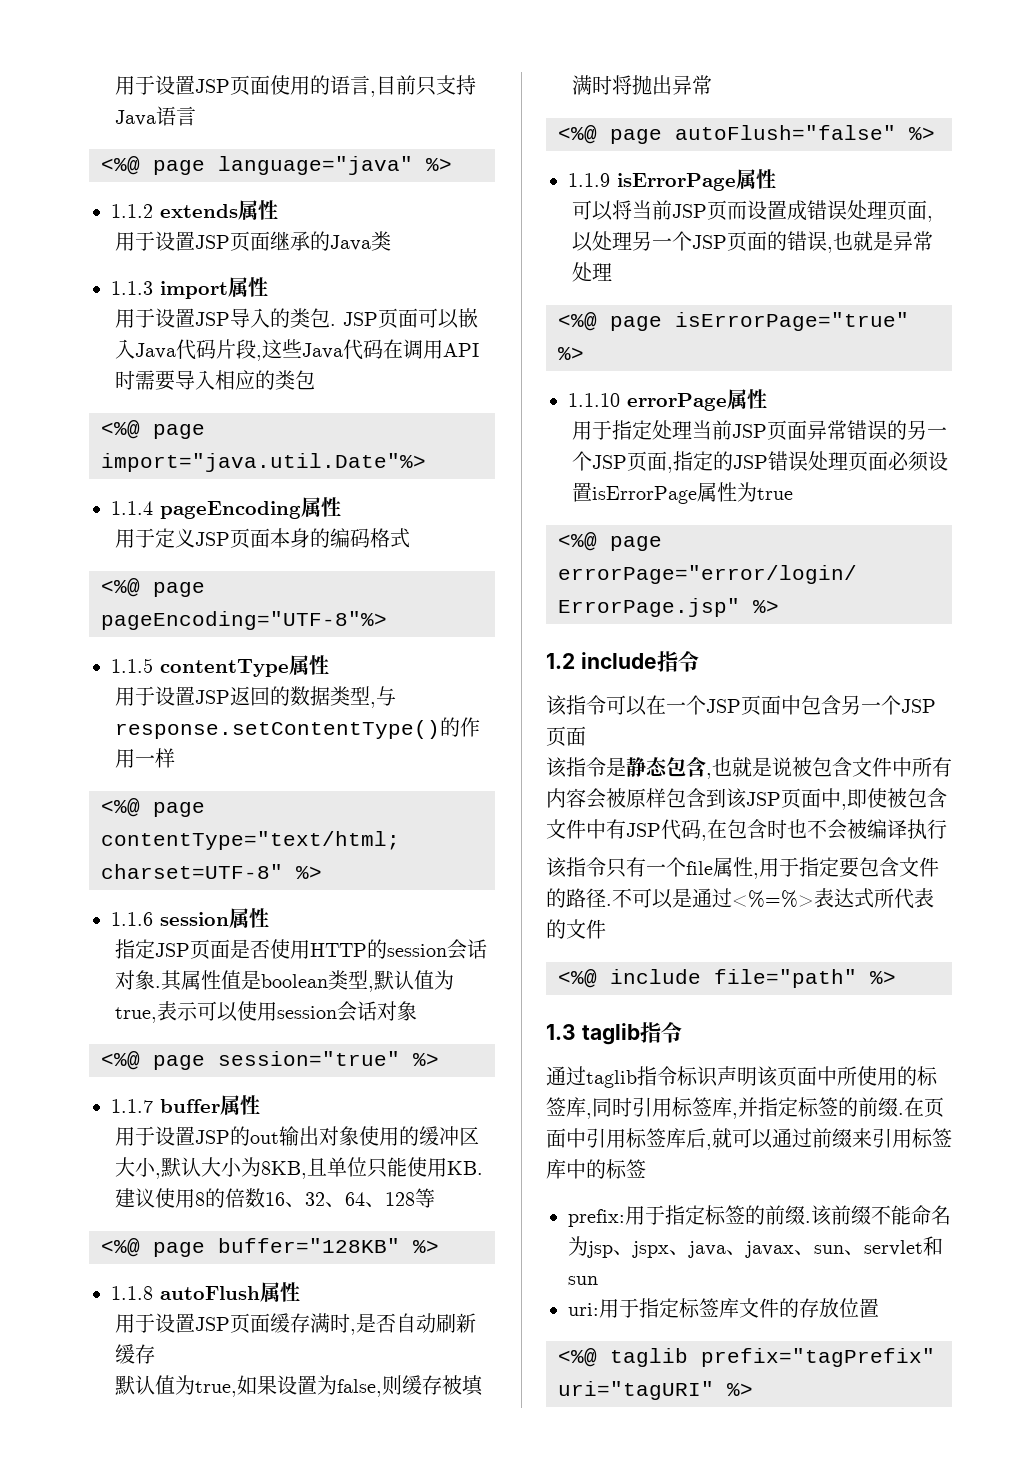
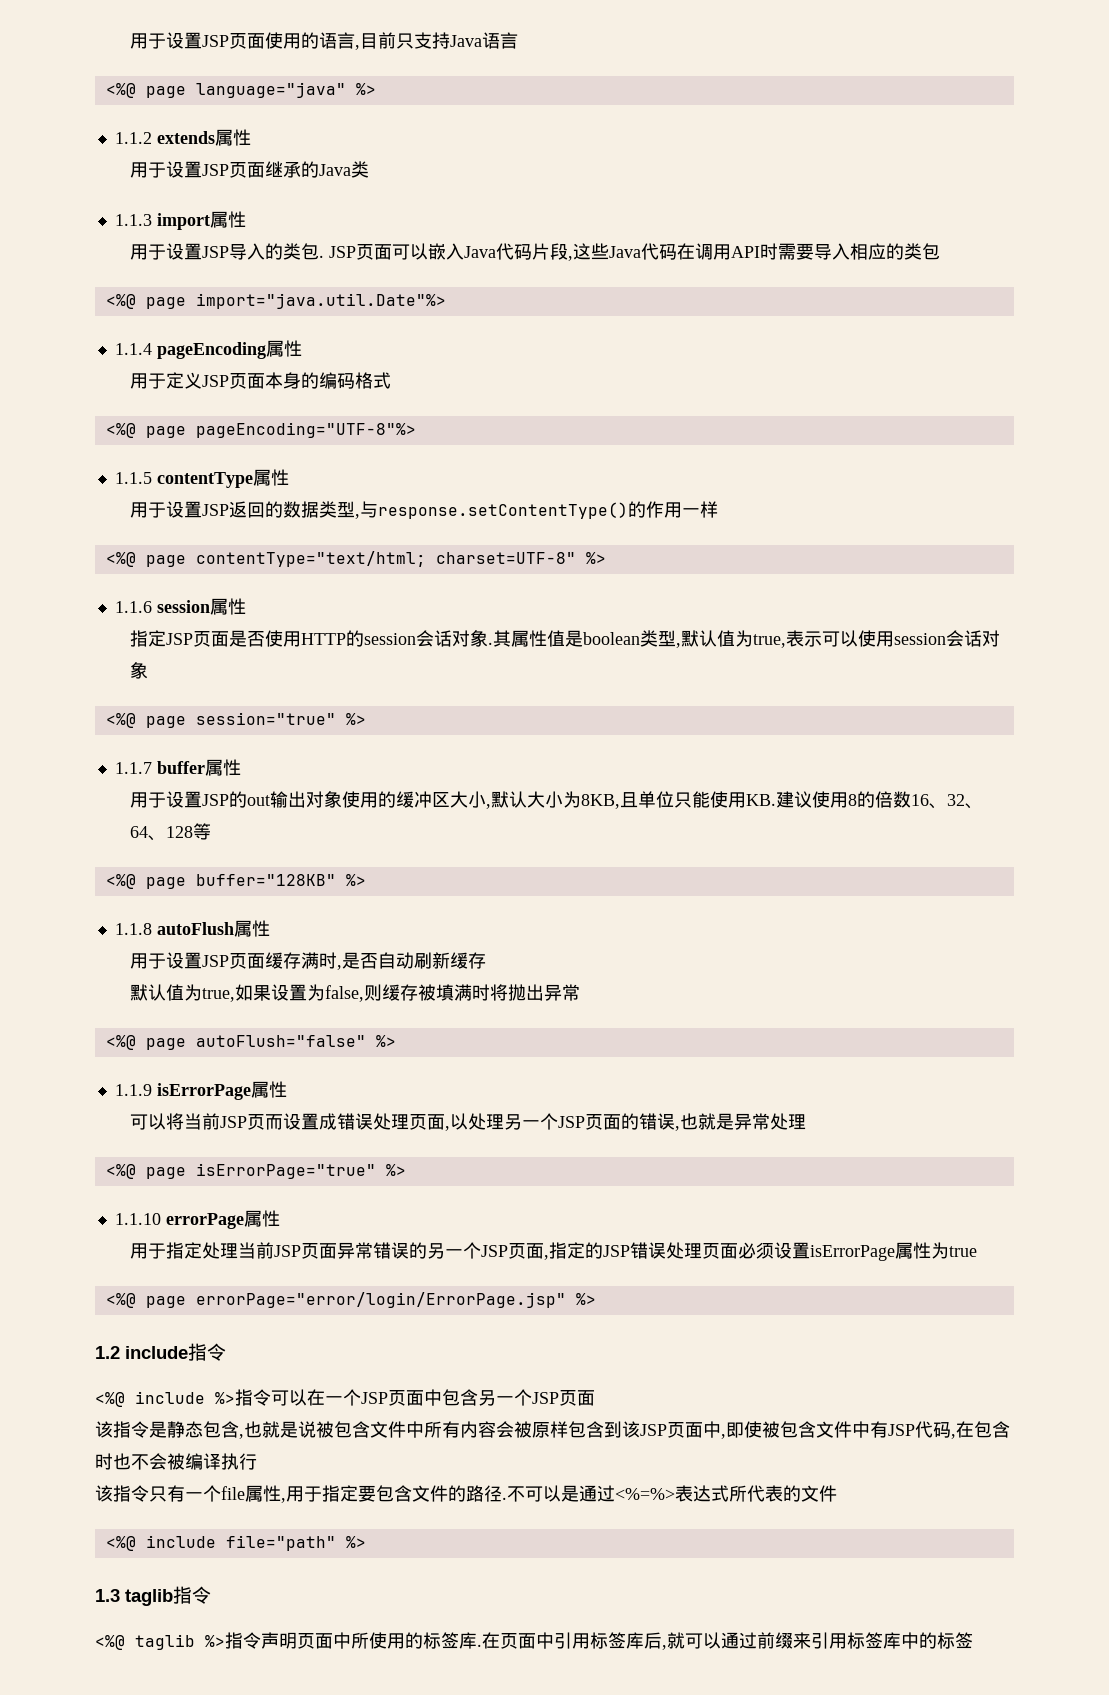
[546,695,567,716] 该 -> [95,1391,235,1407] <%@ include %>
[546,1066,778,1088] 通过taglib指令标识声明该 -> [95,1632,297,1650] <%@ taglib %>指令声明
[586,1097,898,1119] ,同时引用标签库,并指定标签的前缀 -> (477, 1640) none
[568,1205,951,1227] [568,1236,943,1258] [568,1276,598,1285] [568,1298,879,1318] [558,1348,935,1367] [558,1381,753,1400] // prefix:用于指定标签的前缀.该前缀不能命名为jsp、jspx、java、javax、sun、servlet和sun // uri:用于指定标签库文件的存放位置 // <%@ taglib prefix="tagPrefix" uri="tagURI" %> -> (973, 1640) none

